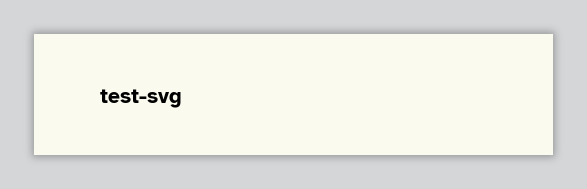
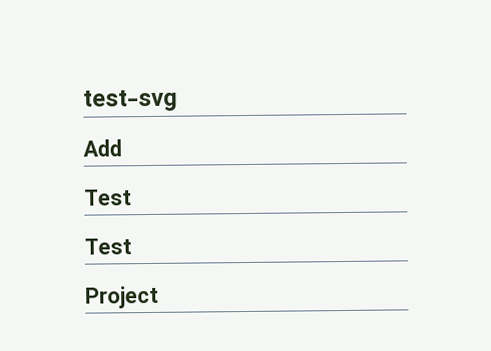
(182, 98) none -> [83,139,122,157] [84,189,132,206] [84,238,132,255] [85,285,159,309] // Add // Test // Test // Project

